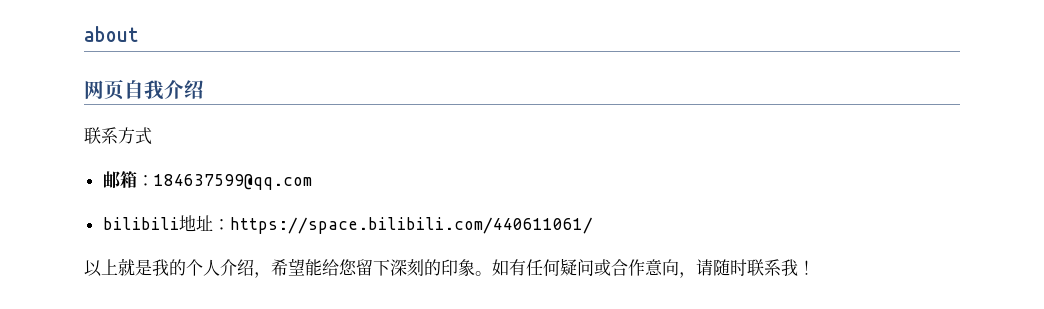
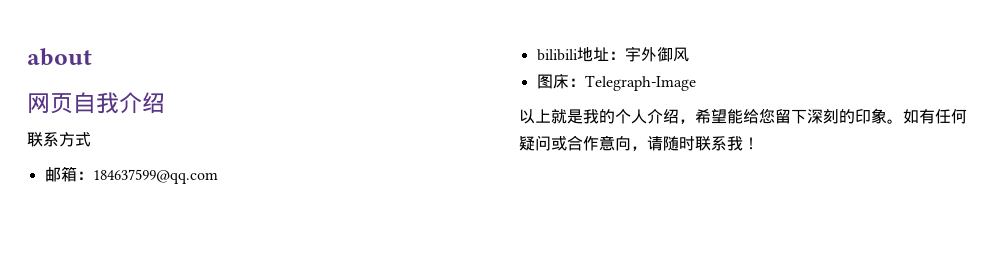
[229,217,593,234] https://space.bilibili.com/440611061/ -> [624,46,689,62] [536,74,696,91] 宇外御风 // 图床：Telegraph-Image

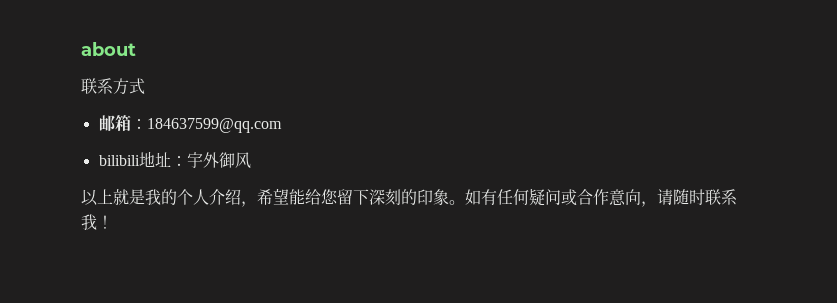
[27,92,165,114] // 网页自我介绍 -> (136, 49) none
[536,74,696,91] // 图床：Telegraph-Image -> (251, 160) none

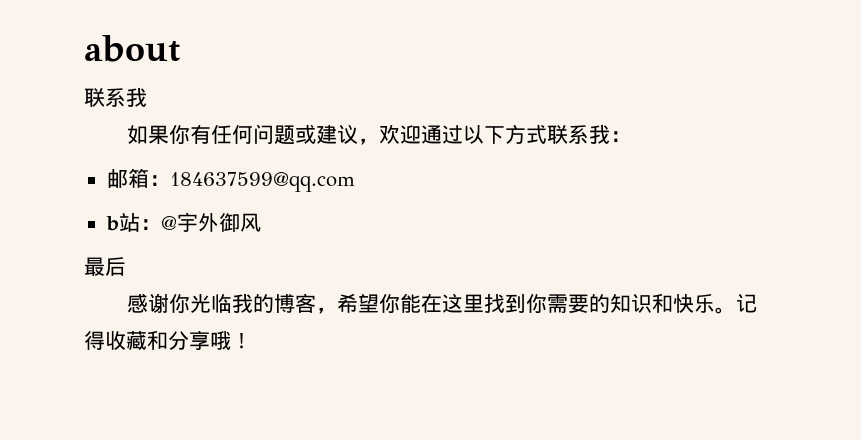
(113, 86) none -> [126,87,147,107] [126,124,505,145] 我 // 如果你有任何问题或建议，欢迎通过以下
(145, 86) none -> [546,124,631,144] 联系我：
[98,151,187,167] bilibili地址： -> [105,213,177,232] b站：@
[81,188,737,207] [81,214,97,230] 以上就是我的个人介绍，希望能给您留下深刻的印象。如有任何疑问或合作意向，请随时联系我 -> [84,257,126,276] [126,293,757,314] [84,330,231,351] 最后 // 感谢你光临我的博客，希望你能在这里找到你需要的知识和快乐。记得收藏和分享哦

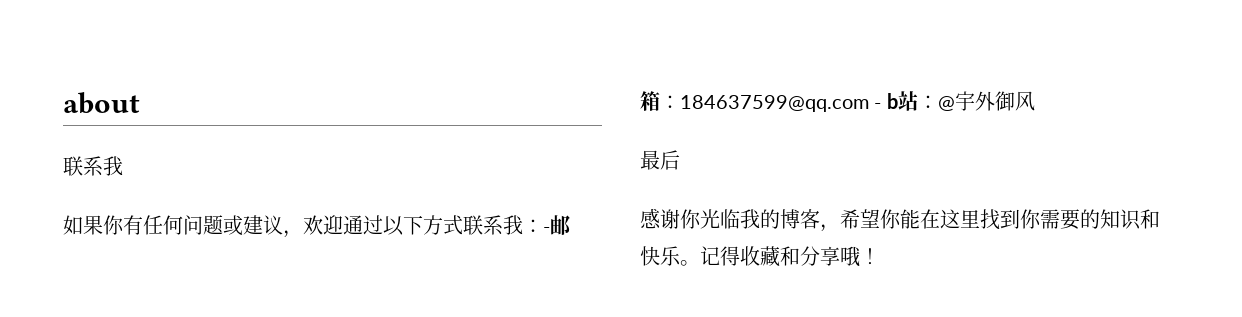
(631, 136) // -> [543,227,550,233] -
(355, 182) // -> [874,103,882,109] -

